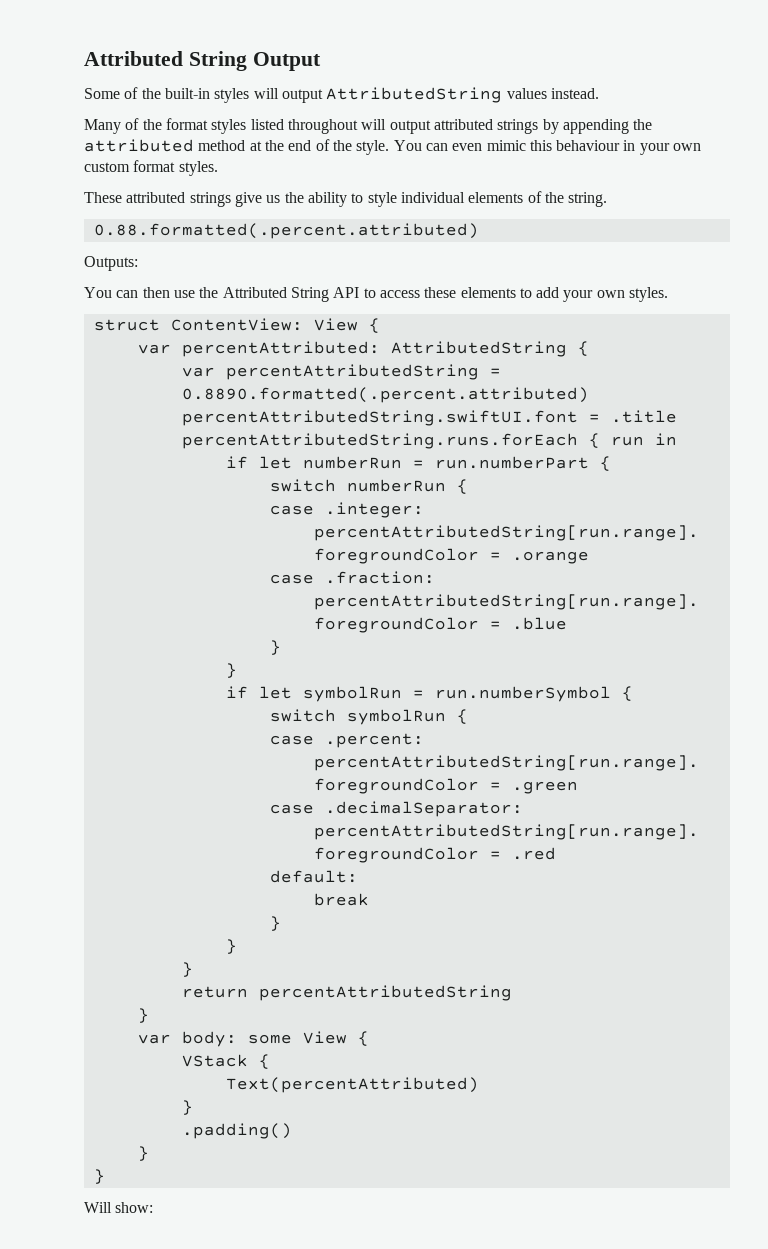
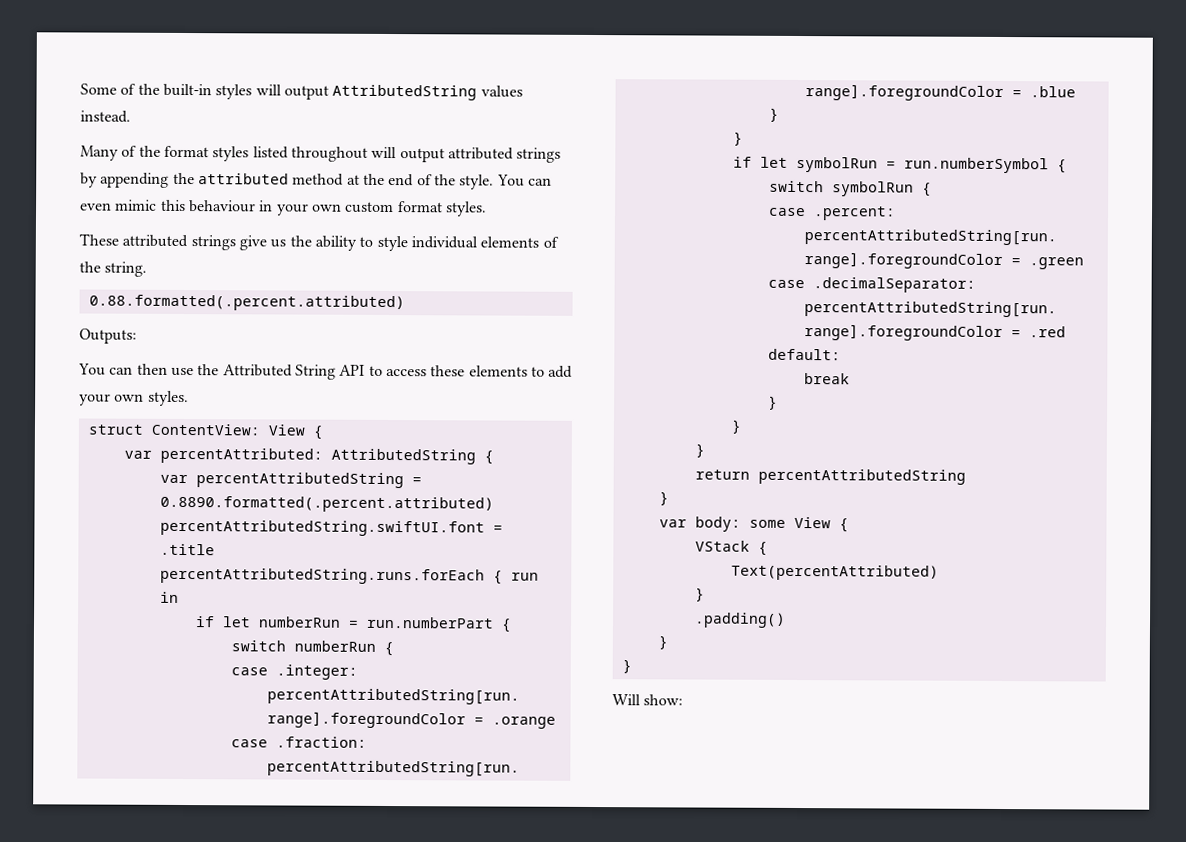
[84,51,321,71] Attributed String Output // -> (80, 89) none

